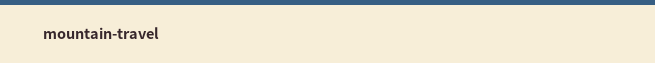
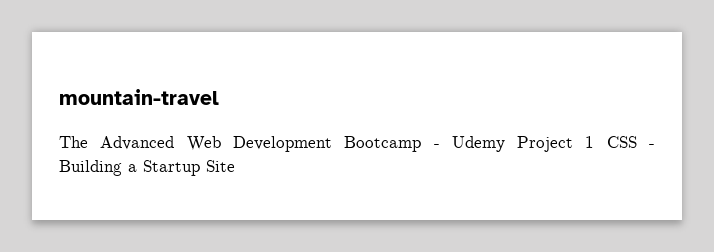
(159, 33) none -> [59,136,655,152] [59,160,235,176] // The Advanced Web Development Bootcamp - Udemy Project 1 CSS - Building a Startup Site

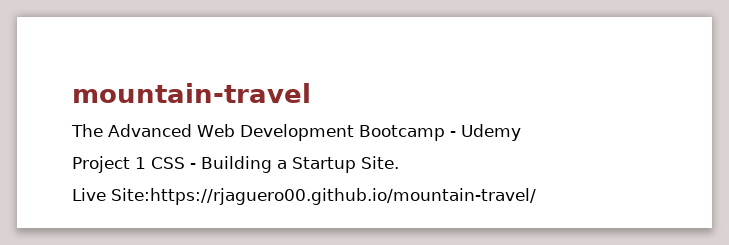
(505, 144) none -> (521, 132) //
[206,160,235,172] Site -> [361,156,399,169] [72,188,536,205] Site. // Live Site:https://rjaguero00.github.io/mountain-travel/

